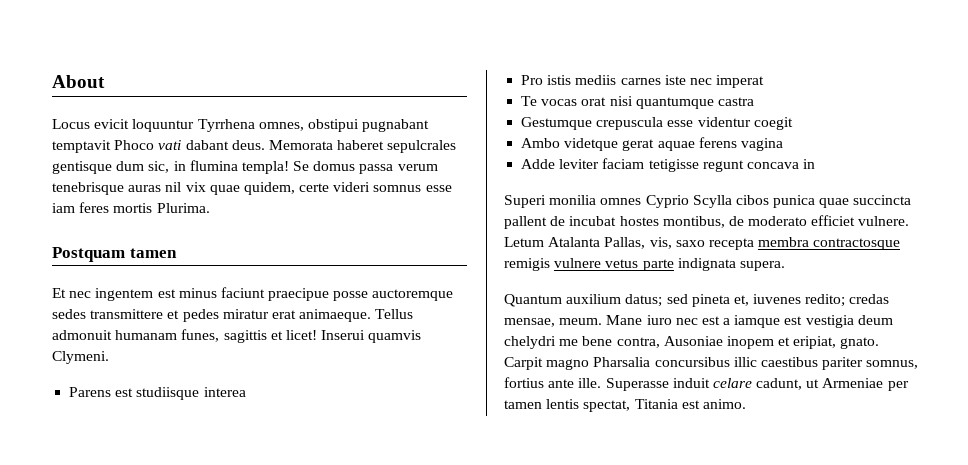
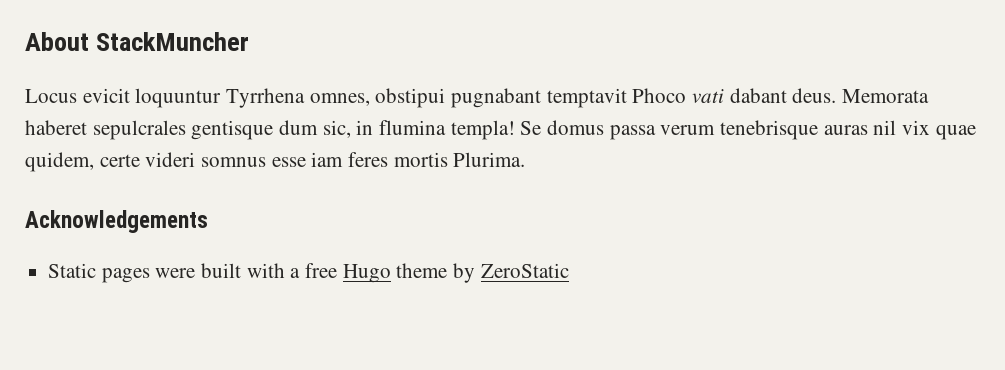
(105, 81) none -> [96,32,250,51] StackMuncher
[52,247,177,262] [52,287,454,301] [52,309,414,322] [52,329,422,343] [52,351,109,364] [69,387,246,400] [521,75,765,88] [521,96,754,109] [521,117,793,130] [521,137,783,151] [521,158,816,172] [504,195,912,208] [504,215,910,229] [504,237,901,250] [504,258,785,271] [504,294,890,307] [504,315,893,328] [504,336,880,349] [504,357,919,370] [504,377,909,391] [504,399,746,412] Postquam tamen // Et nec ingentem est minus faciunt praecipue posse auctoremque sedes transmittere et pedes miratur erat animaeque. Tellus admonuit humanam funes, sagittis et licet! Inserui quamvis Clymeni. // Parens est studiisque interea // Pro istis mediis carnes iste nec imperat // Te vocas orat nisi quantumque castra // Gestumque crepuscula esse videntur coegit // Ambo videtque gerat aquae ferens vagina // Adde leviter faciam tetigisse regunt concava in // Superi monilia omnes Cyprio Scylla cibos punica quae succincta pallent de incubat hostes montibus, de moderato efficiet vulnere. Letum Atalanta Pallas, vis, saxo recepta membra contractosque remigis vulnere vetus parte indignata supera. // Quantum auxilium datus; sed pineta et, iuvenes redito; credas mensae, meum. Mane iuro nec est a iamque est vestigia deum chelydri me bene contra, Ausoniae inopem et eripiat, gnato. Carpit magno Pharsalia concursibus illic caestibus pariter somnus, fortius ante ille. Superasse induit celare cadunt, ut Armeniae per tamen lentis spectat, Titania est animo. -> [25,210,208,233] [48,263,569,283] Acknowledgements // Static pages were built with a free Hugo theme by ZeroStatic

